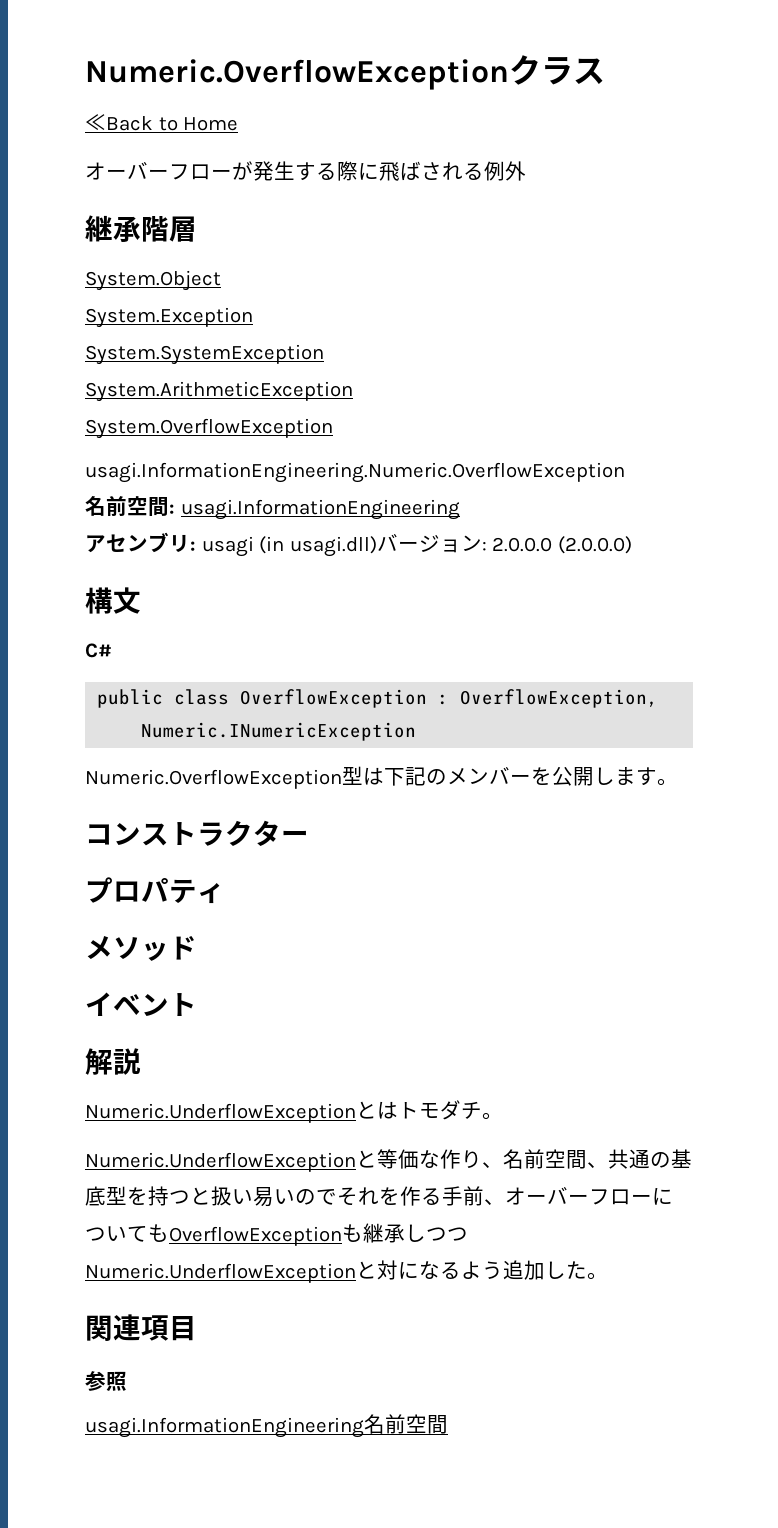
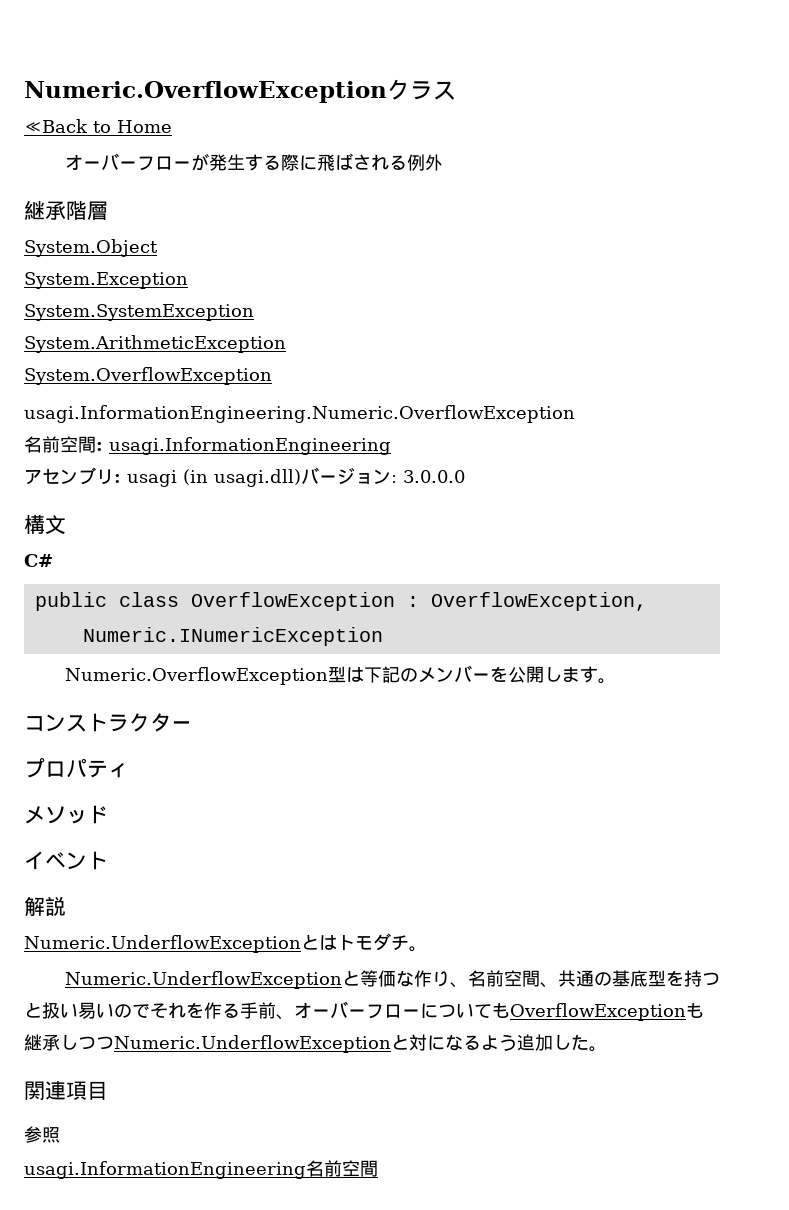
[492,536,632,554] 2.0.0.0 (2.0.0.0) -> [403,470,465,483] 3.0.0.0

